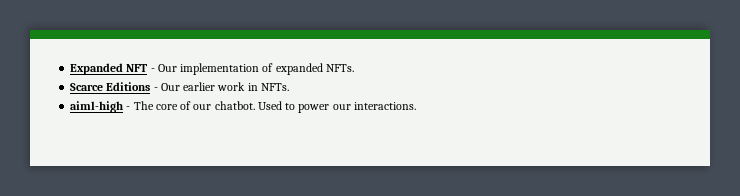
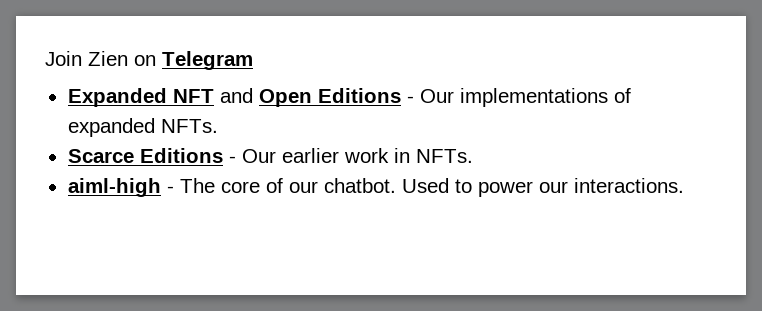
[70,63,260,75] Expanded NFT - Our implementation -> [45,51,253,70] [67,88,608,107] Join Zien on Telegram // Expanded NFT and Open Editions - Our implementations

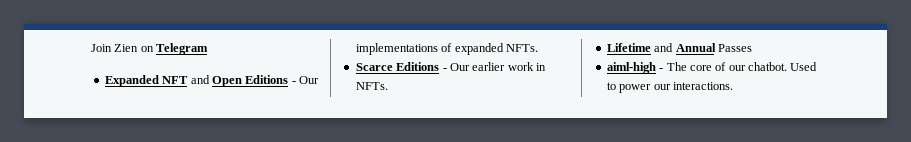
(473, 156) none -> [606,43,752,52] // Lifetime and Annual Passes

